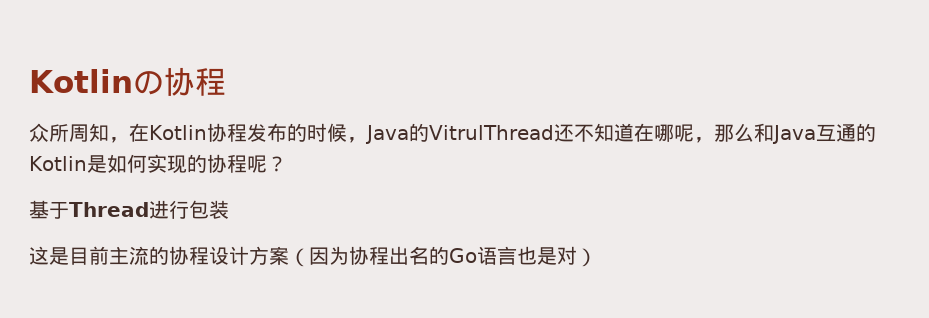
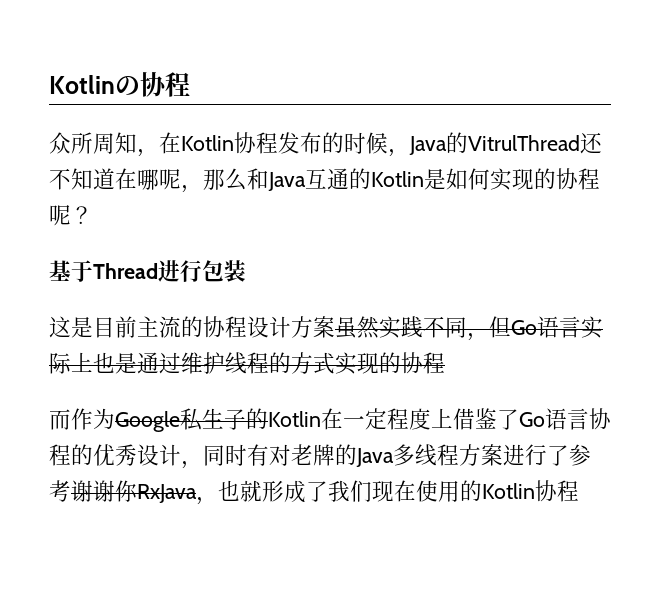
[289,246,597,267] （因为协程出名的Go语言也是对） -> [335,316,603,341] [49,352,445,375] [49,408,612,432] [49,444,591,469] [49,480,579,505] 虽然实践不同，但Go语言实际上也是通过维护线程的方式实现的协程 // 而作为Google私生子的Kotlin在一定程度上借鉴了Go语言协程的优秀设计，同时有对老牌的Java多线程方案进行了参考谢谢你RxJava，也就形成了我们现在使用的Kotlin协程

